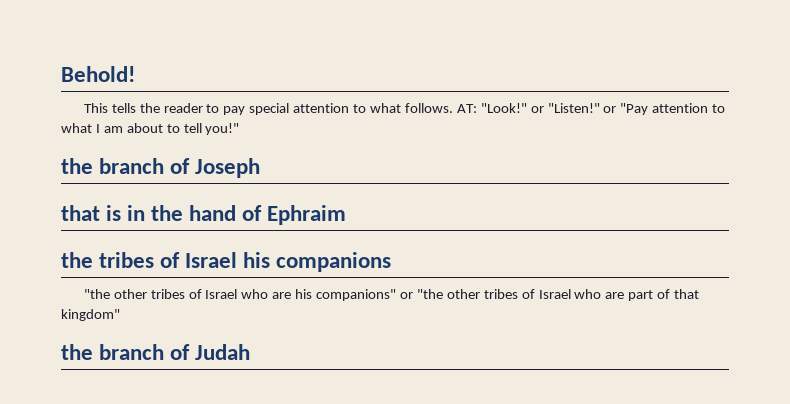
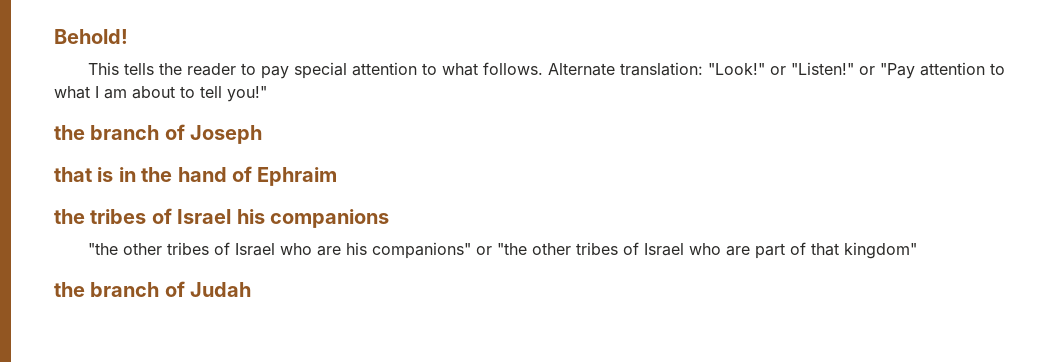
[456,104,477,113] AT: -> [548,62,704,76] Alternate translation:

